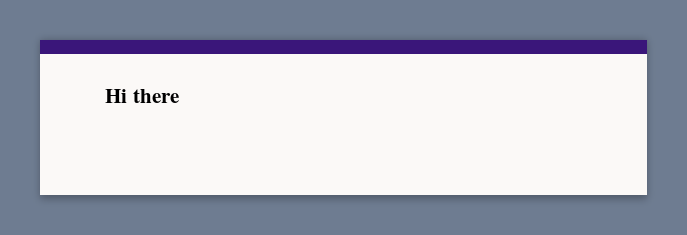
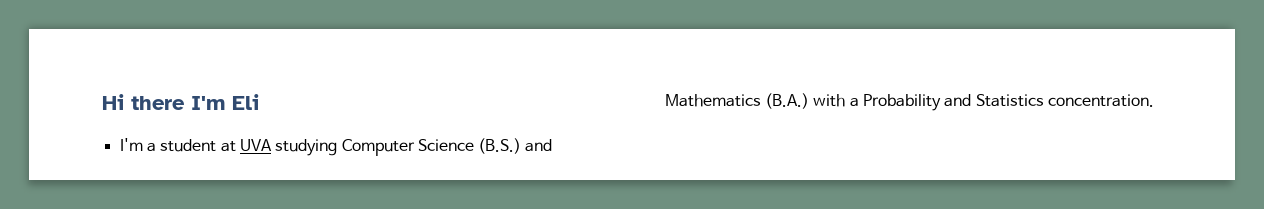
(179, 96) none -> [191,94,259,110] [119,138,553,156] [664,93,1154,111] I'm Eli // I'm a student at UVA studying Computer Science (B.S.) and Mathematics (B.A.) with a Probability and Statistics concentration.

